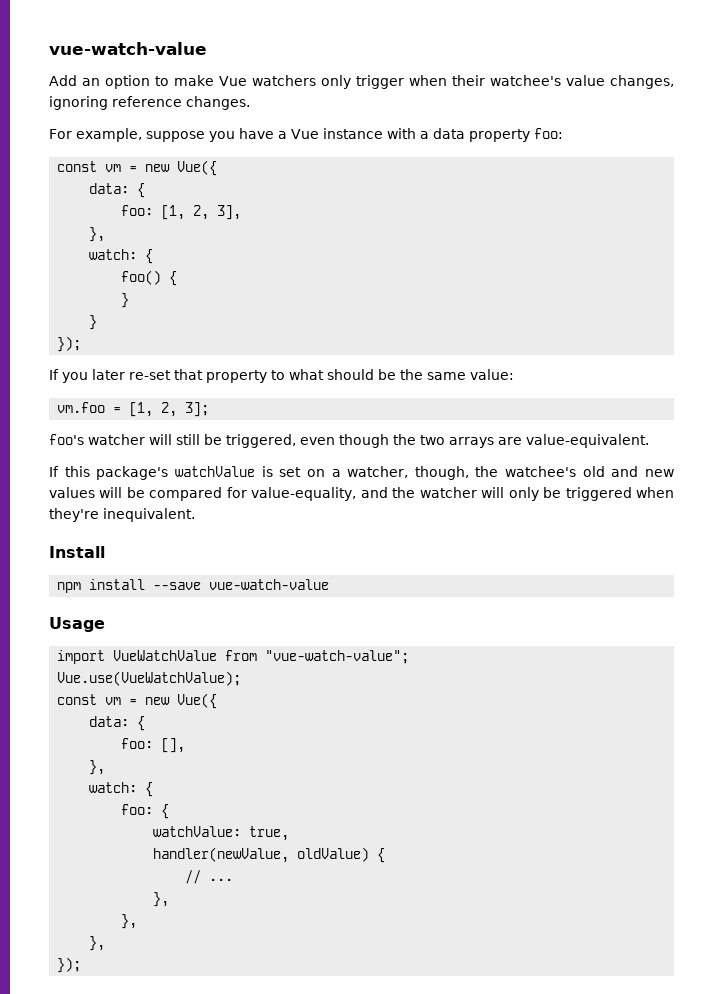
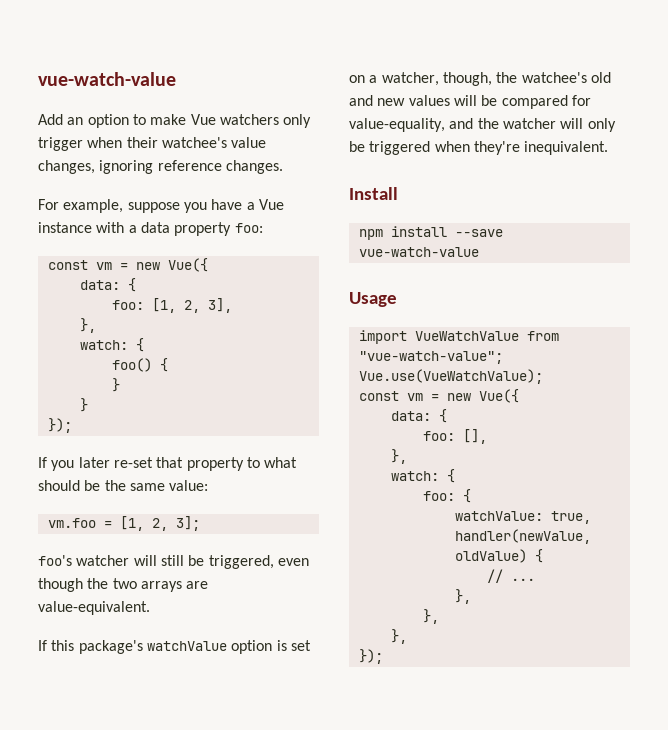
(255, 471) none -> [231,640,273,654] option

